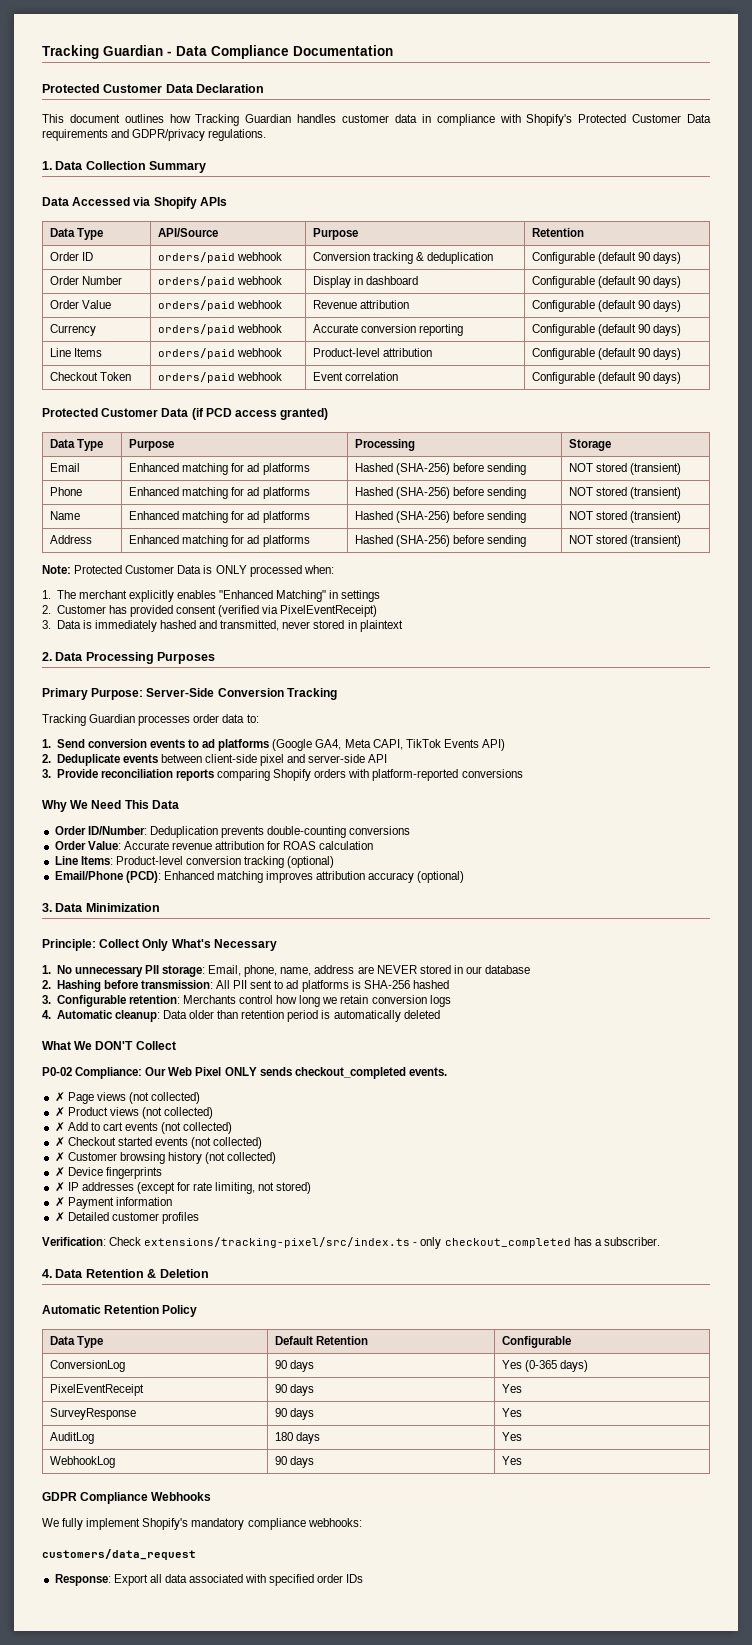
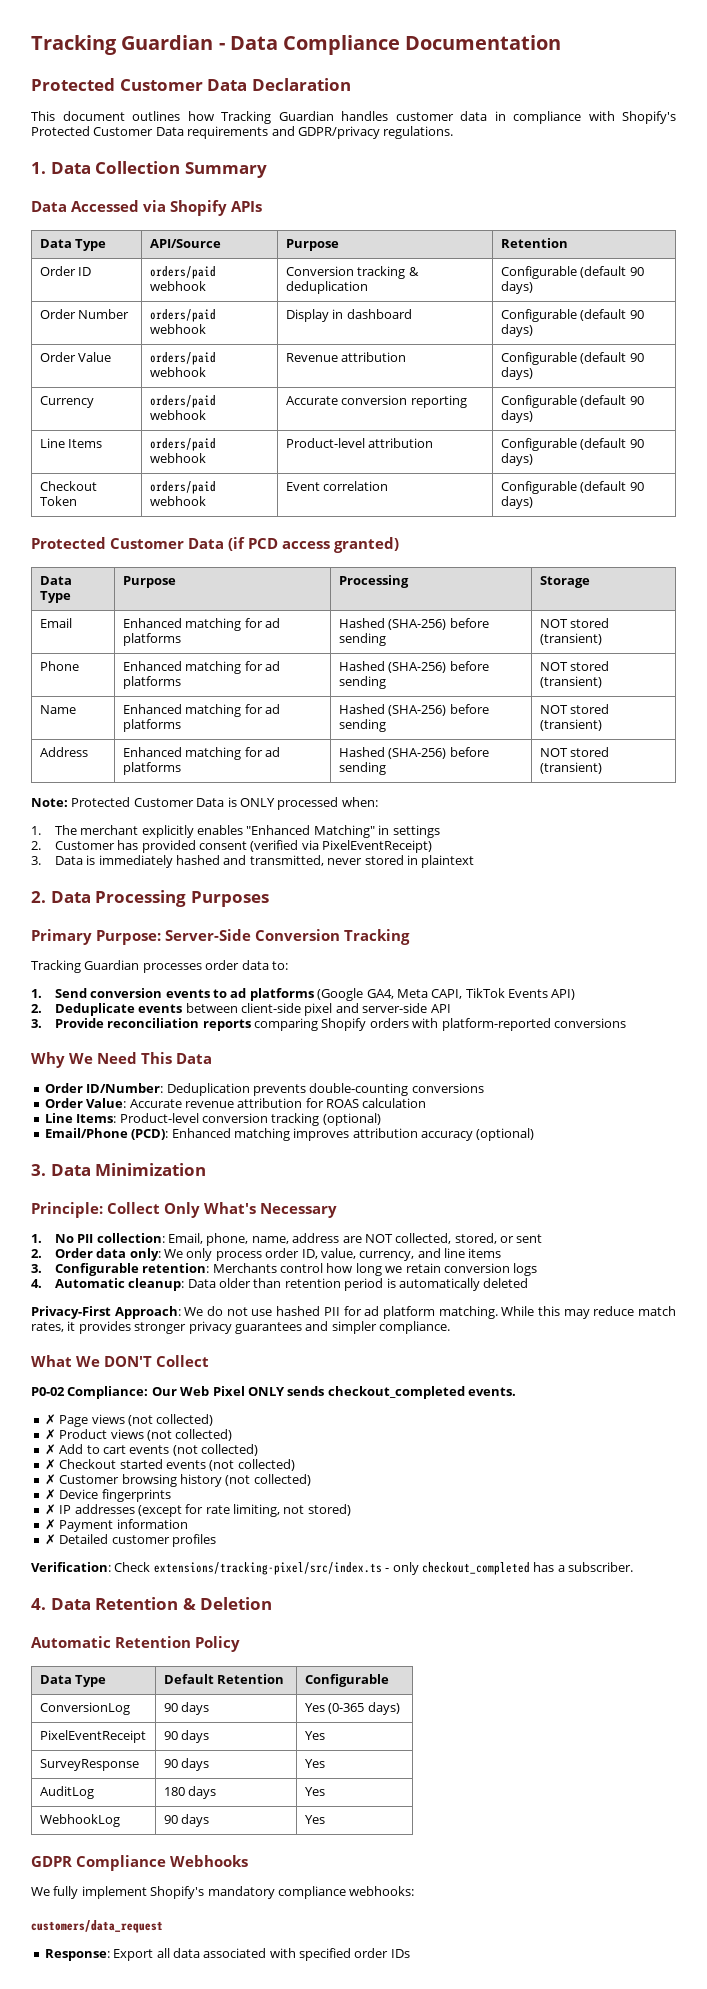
[74,965,206,977] unnecessary PII storage: -> [77,1233,165,1243] PII collection:
[376,965,531,974] [42,980,449,992] NEVER stored in our database // 2. Hashing before transmission: All PII sent to ad platforms is SHA-256 hashed -> [364,1233,543,1244] [31,1248,502,1261] NOT collected, stored, or sent // 2. Order data only: We only process order ID, value, currency, and line items
(440, 1014) none -> [31,1306,676,1319] [31,1321,450,1334] // Privacy-First Approach: We do not use hashed PII for ad platform matching. While this may reduce match rates, it provides stronger privacy guarantees and simpler compliance.

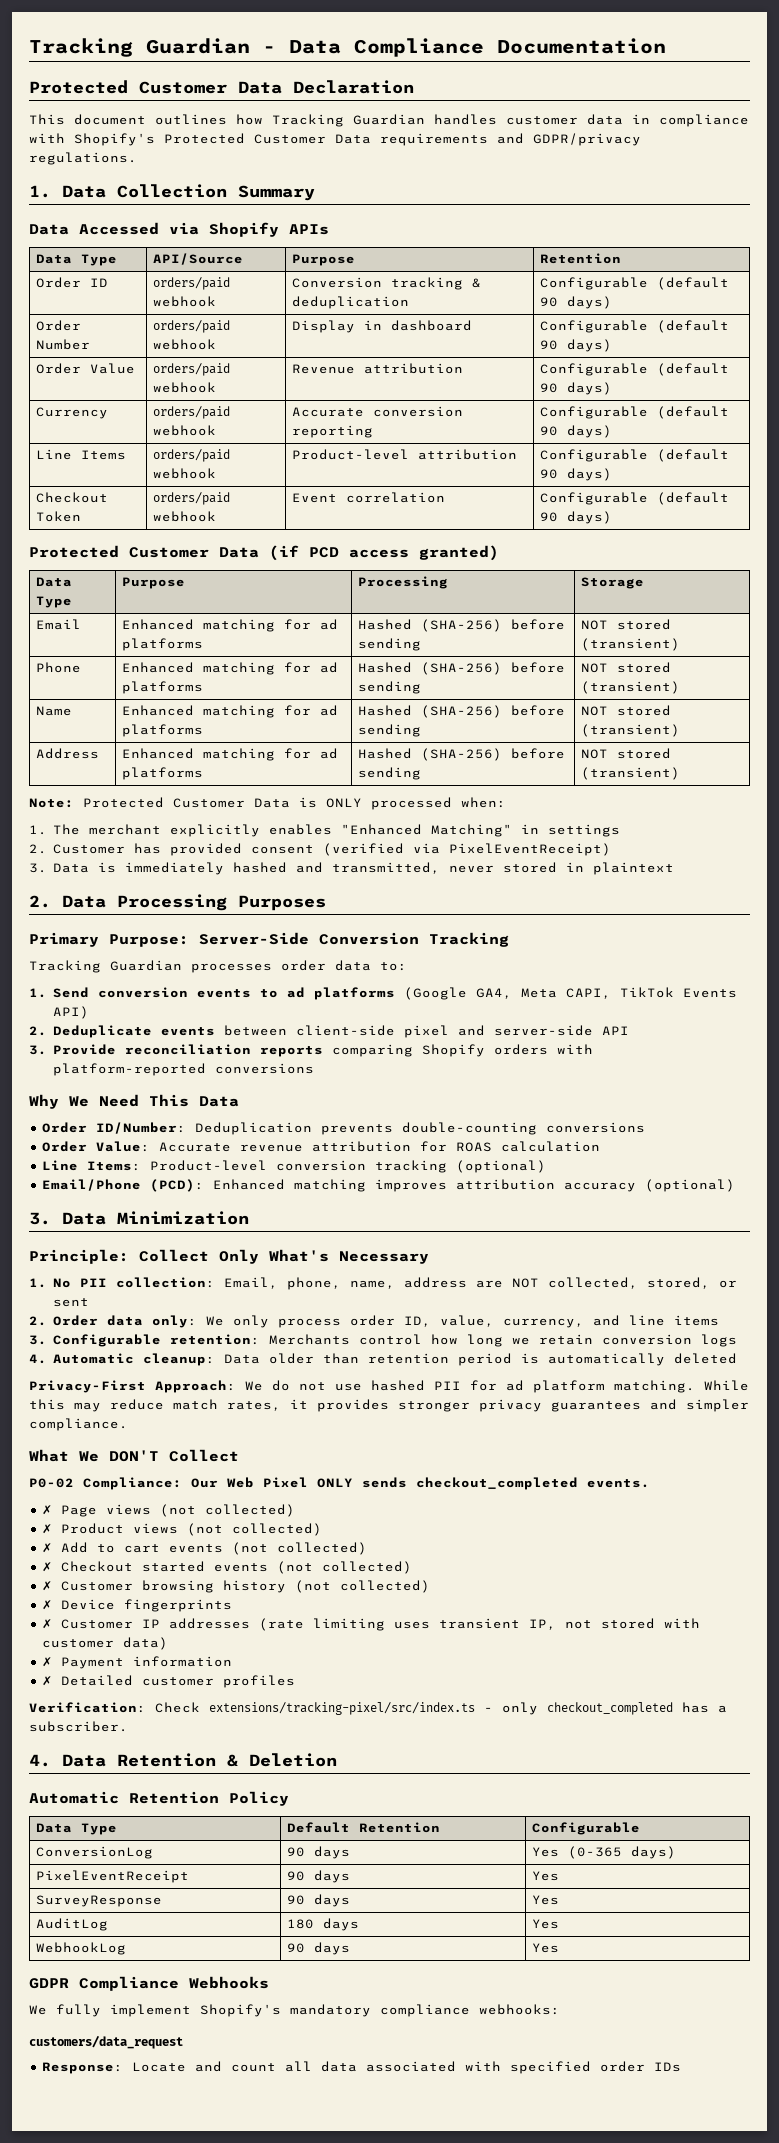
(56, 1509) none -> [61,1619,134,1629] Customer
[137,1504,351,1517] (except for rate limiting, not stored) -> [259,1618,701,1631] [42,1637,169,1650] (rate limiting uses transient IP, not stored with customer data)
[113,1949,154,1961] Export -> [132,2061,277,2072] Locate and count

